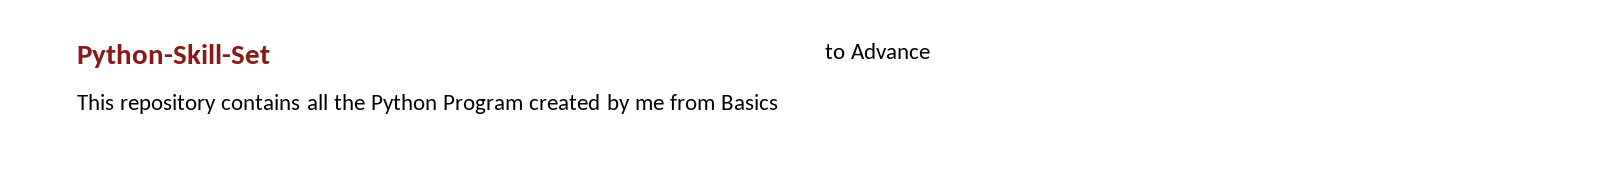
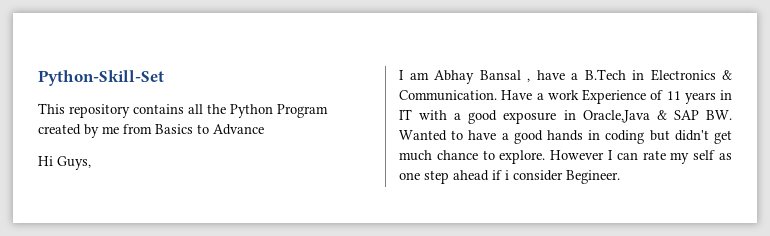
(931, 51) none -> [38,156,91,170] [399,69,732,84] [399,89,732,104] [399,109,732,124] [399,130,732,144] [399,150,732,164] [399,170,620,184] // Hi Guys, // I am Abhay Bansal , have a B.Tech in Electronics & Communication. Have a work Experience of 11 years in IT with a good exposure in Oracle,Java & SAP BW. Wanted to have a good hands in coding but didn't get much chance to explore. However I can rate my self as one step ahead if i consider Begineer.

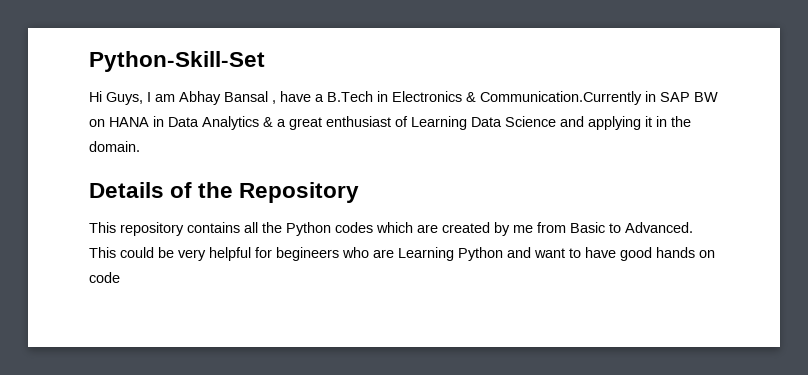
[38,103,328,118] [38,124,264,138] // This repository contains all the Python Program created by me from Basics to Advance -> (265, 61) none
(91, 163) // -> (143, 98) none
[399,89,732,104] [399,109,732,124] [399,130,447,141] Communication. Have a work Experience of 11 years in IT with a good exposure in Oracle,Java & SAP BW. Wanted -> [480,91,718,105] [89,116,691,130] [89,141,140,152] [89,182,360,203] [89,222,693,236] [89,247,565,261] Communication.Currently in SAP BW on HANA in Data Analytics & a great enthusiast of Learning Data Science and applying it in the domain. // Details of the Repository // This repository contains all the Python codes which are created by me from Basic to Advanced. This could be very helpful for begineers who are Learning Python and want
[501,133,509,140] a -> (616, 252) none
[588,130,732,144] [399,150,732,164] [399,170,620,184] in coding but didn't get much chance to explore. However I can rate my self as one step ahead if i consider Begineer. -> [699,250,715,258] [89,272,120,283] on code

